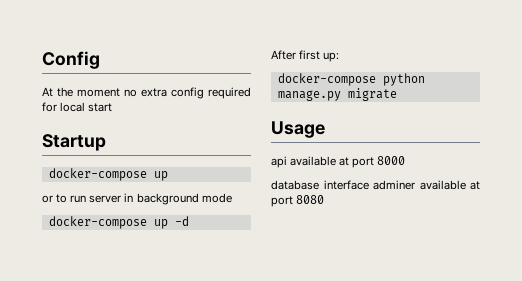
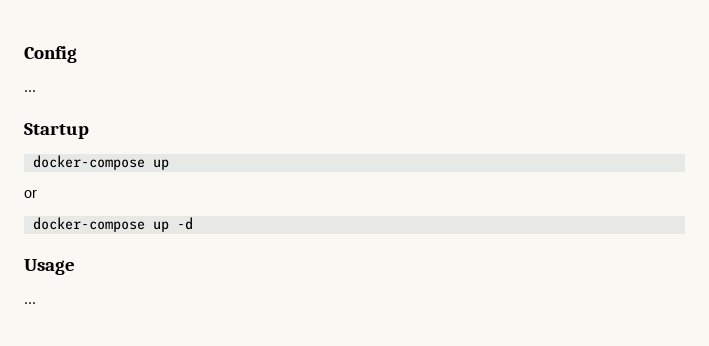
[42,87,251,99] [42,102,113,112] [42,134,106,151] [48,168,168,181] [42,193,232,205] [48,216,189,229] [271,50,340,62] [277,73,425,86] [277,88,397,101] [271,121,325,138] [271,156,406,168] [271,180,480,190] [271,195,325,207] At the moment no extra config required for local start // Startup // docker-compose up // or to run server in background mode // docker-compose up -d // After first up: // docker-compose python manage.py migrate // Usage // api available at port 8000 // database interface adminer available at port 8080 -> [24,90,36,92] [24,123,89,139] [32,155,169,170] [24,189,37,198] [32,217,193,232] [24,259,75,275] [24,302,36,304] ... // Startup // docker-compose up // or // docker-compose up -d // Usage // ...

